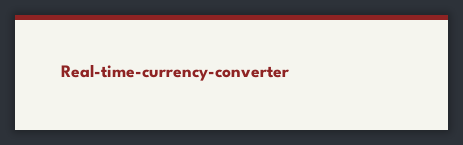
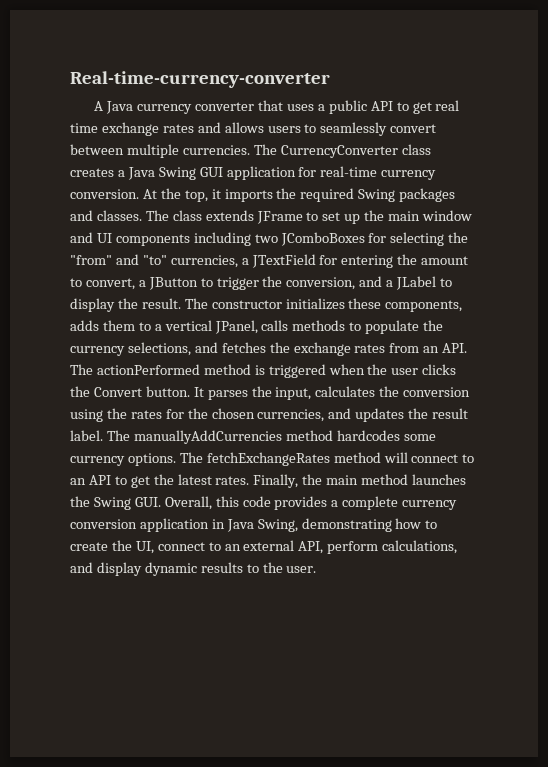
(289, 72) none -> [94,100,460,114] [70,122,437,136] [70,144,431,158] [70,166,437,180] [70,188,456,202] [70,210,473,224] [70,232,469,246] [70,254,469,268] [70,276,453,290] [70,298,463,312] [70,320,444,334] [70,342,468,356] [70,364,457,378] [70,386,471,400] [70,408,469,422] [70,430,436,444] [70,452,475,466] [70,474,467,488] [70,496,458,510] [70,518,438,532] [70,540,458,554] [70,562,317,576] // A Java currency converter that uses a public API to get real time exchange rates and allows users to seamlessly convert between multiple currencies. The CurrencyConverter class creates a Java Swing GUI application for real-time currency conversion. At the top, it imports the required Swing packages and classes. The class extends JFrame to set up the main window and UI components including two JComboBoxes for selecting the "from" and "to" currencies, a JTextField for entering the amount to convert, a JButton to trigger the conversion, and a JLabel to display the result. The constructor initializes these components, adds them to a vertical JPanel, calls methods to populate the currency selections, and fetches the exchange rates from an API. The actionPerformed method is triggered when the user clicks the Convert button. It parses the input, calculates the conversion using the rates for the chosen currencies, and updates the result label. The manuallyAddCurrencies method hardcodes some currency options. The fetchExchangeRates method will connect to an API to get the latest rates. Finally, the main method launches the Swing GUI. Overall, this code provides a complete currency conversion application in Java Swing, demonstrating how to create the UI, connect to an external API, perform calculations, and display dynamic results to the user.

